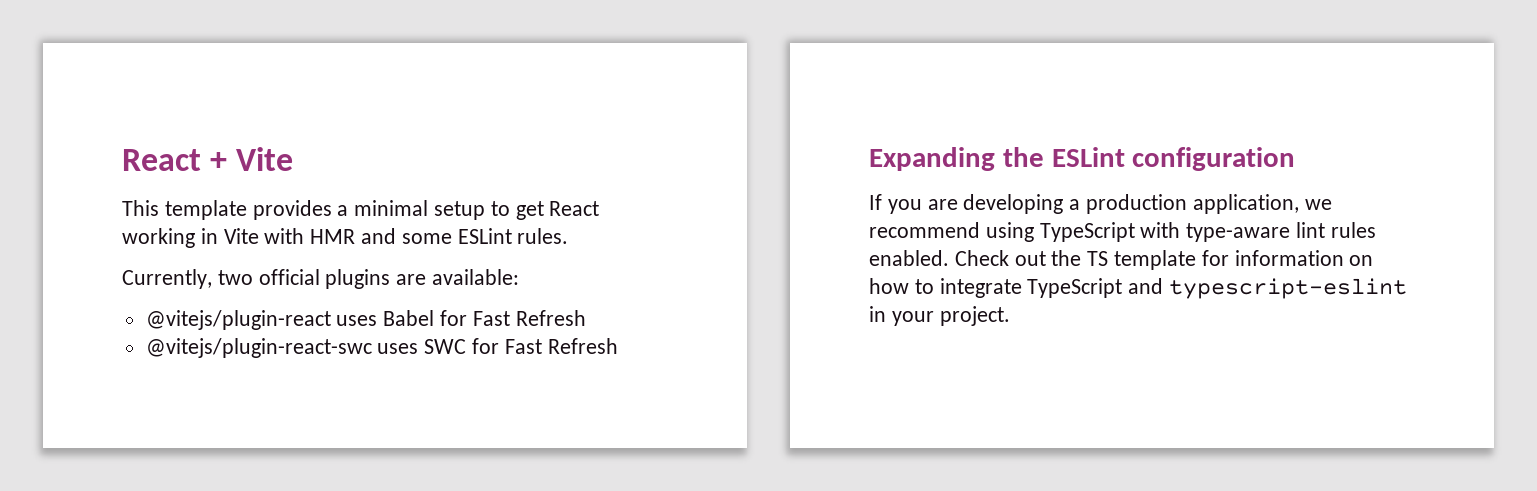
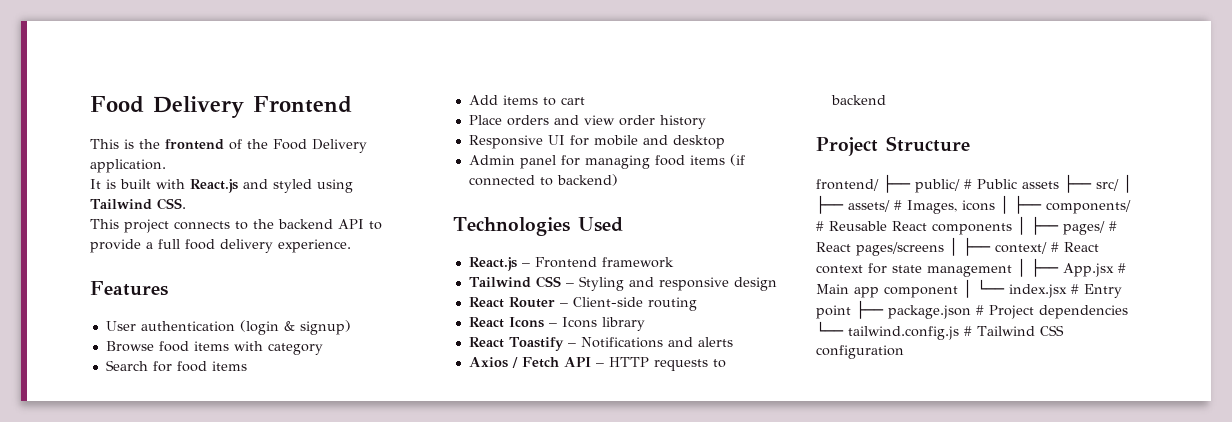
[122,147,294,171] [122,200,600,220] [122,228,569,248] [122,269,520,289] [145,310,586,330] [145,338,618,358] [869,147,1296,171] [869,194,1332,214] [869,222,1376,242] [869,250,1374,270] [869,278,1408,299] [869,306,1010,326] React + Vite // This template provides a minimal setup to get React working in Vite with HMR and some ESLint rules. // Currently, two official plugins are available: // @vitejs/plugin-react uses Babel for Fast Refresh // @vitejs/plugin-react-swc uses SWC for Fast Refresh // Expanding the ESLint configuration // If you are developing a production application, we recommend using TypeScript with type-aware lint rules enabled. Check out the TS template for information on how to integrate TypeScript and typescript-eslint in your project. -> [90,96,352,118] [90,139,367,153] [90,159,166,173] [90,179,353,193] [90,198,186,210] [90,219,382,233] [90,239,351,253] [90,281,168,296] [105,320,351,335] [105,341,323,355] [105,360,247,372] [468,95,585,106] [468,115,706,129] [468,135,725,149] [468,154,745,169] [468,174,618,186] [453,217,623,236] [468,257,674,271] [468,276,777,291] [468,297,697,311] [468,317,645,331] [468,337,733,351] [468,357,726,371] [830,95,886,105] [816,136,970,156] [816,174,1132,193] [816,195,1131,214] [816,216,1117,235] [816,237,1099,256] [816,258,1126,277] [816,279,1122,298] [816,300,1128,319] [816,321,1064,340] [816,345,904,359] Food Delivery Frontend // This is the frontend of the Food Delivery application. // It is built with React.js and styled using Tailwind CSS. // This project connects to the backend API to provide a full food delivery experience. // Features // User authentication (login & signup) // Browse food items with category // Search for food items // Add items to cart // Place orders and view order history // Responsive UI for mobile and desktop // Admin panel for managing food items (if connected to backend) // Technologies Used // React.js – Frontend framework // Tailwind CSS – Styling and responsive design // React Router – Client-side routing // React Icons – Icons library // React Toastify – Notifications and alerts // Axios / Fetch API – HTTP requests to backend // Project Structure // frontend/ ├── public/ # Public assets ├── src/ │ ├── assets/ # Images, icons │ ├── components/ # Reusable React components │ ├── pages/ # React pages/screens │ ├── context/ # React context for state management │ ├── App.jsx # Main app component │ └── index.jsx # Entry point ├── package.json # Project dependencies └── tailwind.config.js # Tailwind CSS configuration

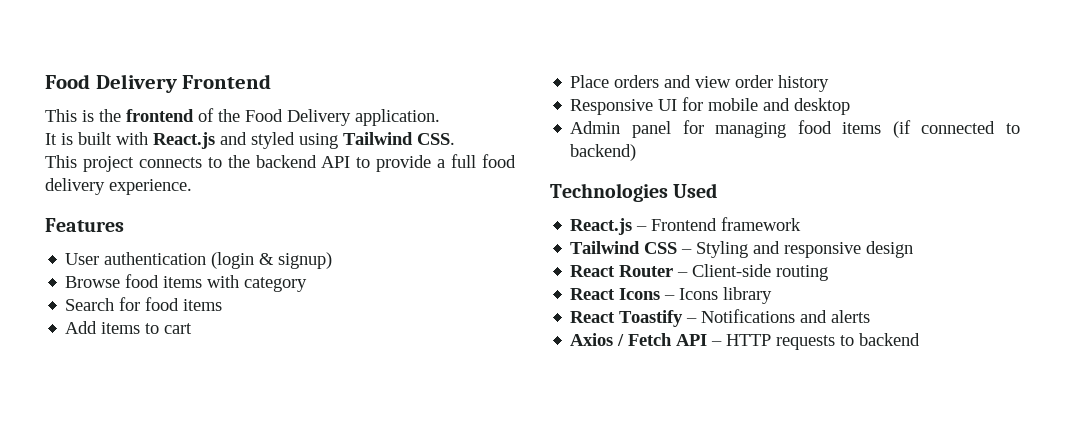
[816,136,970,156] [816,174,1132,193] [816,195,1131,214] [816,216,1117,235] [816,237,1099,256] [816,258,1126,277] [816,279,1122,298] [816,300,1128,319] [816,321,1064,340] [816,345,904,359] // Project Structure // frontend/ ├── public/ # Public assets ├── src/ │ ├── assets/ # Images, icons │ ├── components/ # Reusable React components │ ├── pages/ # React pages/screens │ ├── context/ # React context for state management │ ├── App.jsx # Main app component │ └── index.jsx # Entry point ├── package.json # Project dependencies └── tailwind.config.js # Tailwind CSS configuration -> (921, 339) none

